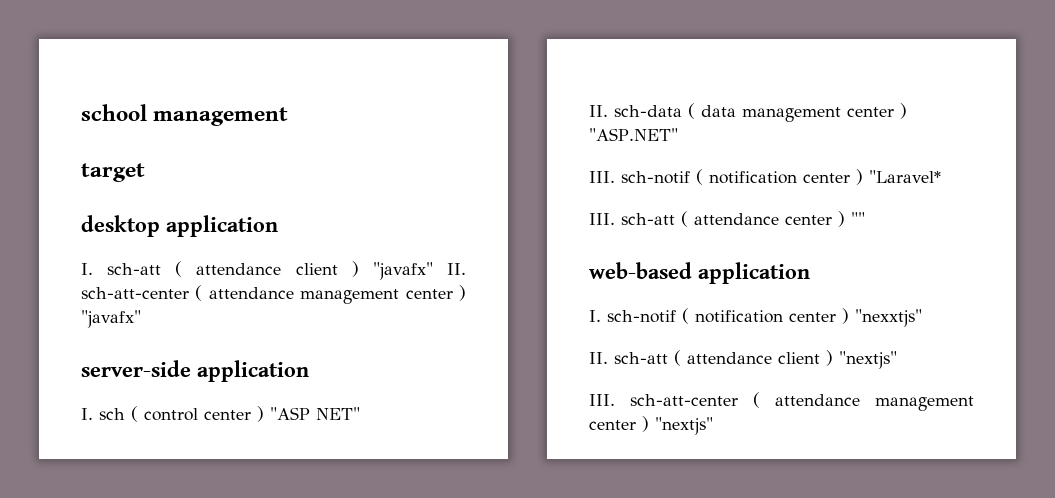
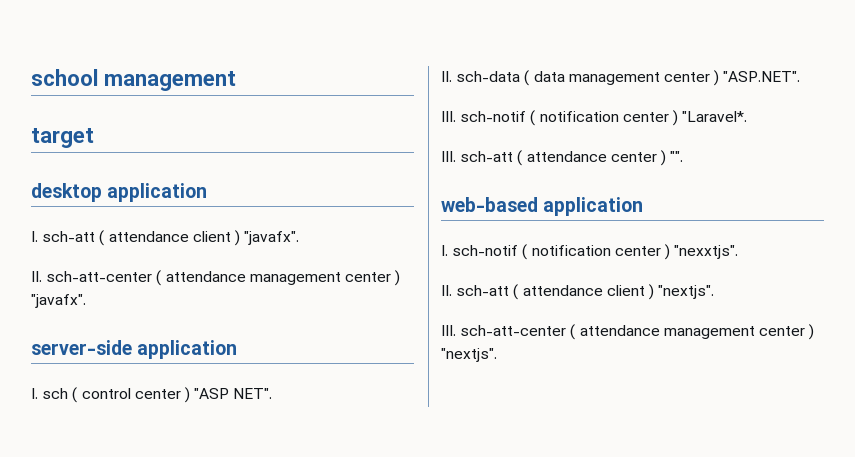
[372,262,433,280] "javafx" -> [244,231,300,245] "javafx". //
[81,310,141,328] "javafx" -> [31,294,86,308] "javafx".
[316,407,360,420] NET" -> [233,388,273,399] NET".
[589,128,678,141] "ASP.NET" -> [723,71,801,82] "ASP.NET".
[869,170,941,183] "Laravel* -> [682,111,748,122] "Laravel*.
[851,212,865,225] "" -> [670,151,684,162] "".
[855,309,922,327] "nexxtjs" -> [674,245,739,259] "nexxtjs".
[839,351,897,369] "nextjs" -> [658,285,715,299] "nextjs".
[655,417,713,435] "nextjs" -> [441,348,497,362] "nextjs".

